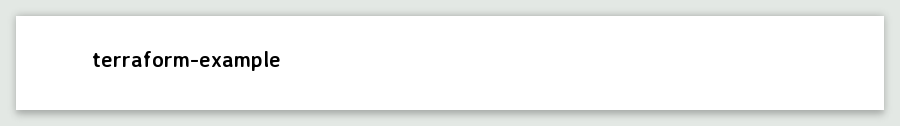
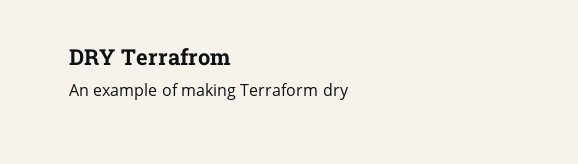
[92,51,281,71] terraform-example -> [69,48,231,66] [69,83,349,100] DRY Terrafrom // An example of making Terraform dry

